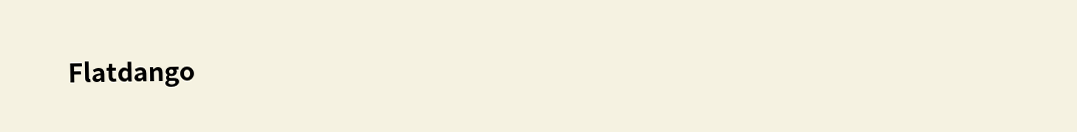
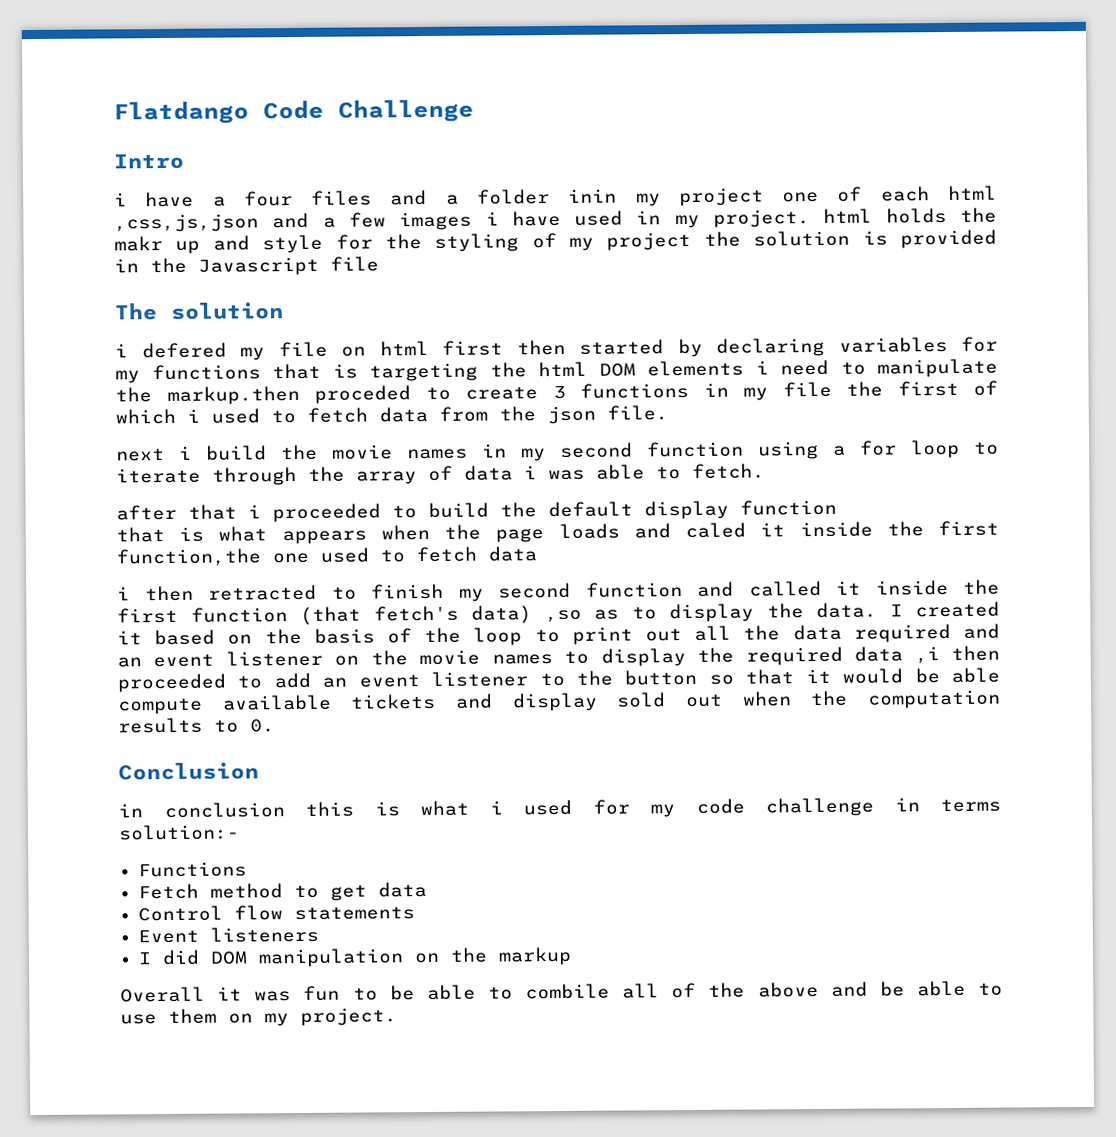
(196, 74) none -> [263,98,474,123] [113,153,184,170] [114,185,998,208] [114,207,997,233] [114,229,997,254] [114,256,379,276] [114,302,284,321] [115,336,998,361] [115,358,998,384] [115,380,998,405] [115,405,668,425] [116,439,999,462] [116,463,765,486] [116,499,837,523] [116,520,1000,545] [116,546,537,567] [117,579,1000,602] [117,601,1000,625] [117,623,1001,646] [117,645,1000,668] [117,667,1001,693] [117,689,1001,715] [118,717,275,734] [118,762,259,781] [118,797,1001,819] [118,824,240,841] [137,861,247,878] [137,882,427,901] [137,905,415,922] [137,926,319,944] [137,946,572,968] [120,980,1003,1003] [120,1007,397,1027] Code Challenge // Intro // i have a four files and a folder inin my project one of each html ,css,js,json and a few images i have used in my project. html holds the makr up and style for the styling of my project the solution is provided in the Javascript file // The solution // i defered my file on html first then started by declaring variables for my functions that is targeting the html DOM elements i need to manipulate the markup.then proceded to create 3 functions in my file the first of which i used to fetch data from the json file. // next i build the movie names in my second function using a for loop to iterate through the array of data i was able to fetch. // after that i proceeded to build the default display function // that is what appears when the page loads and caled it inside the first function,the one used to fetch data // i then retracted to finish my second function and called it inside the first function (that fetch's data) ,so as to display the data. I created it based on the basis of the loop to print out all the data required and an event listener on the movie names to display the required data ,i then proceeded to add an event listener to the button so that it would be able compute available tickets and display sold out when the computation results to 0. // Conclusion // in conclusion this is what i used for my code challenge in terms solution:- // Functions // Fetch method to get data // Control flow statements // Event listeners // I did DOM manipulation on the markup // Overall it was fun to be able to combile all of the above and be able to use them on my project.

